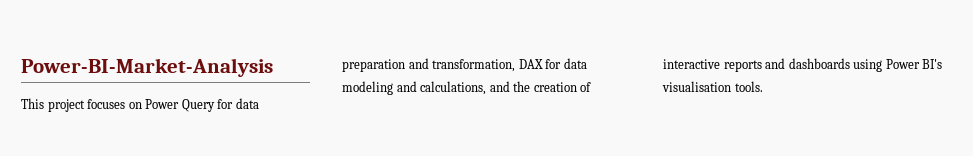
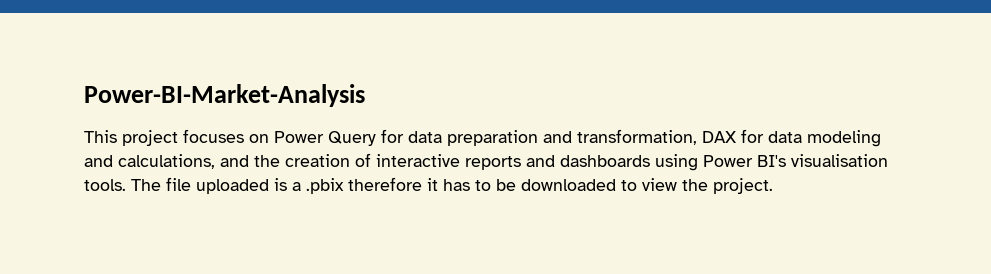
(763, 86) none -> [131,177,773,194] The file uploaded is a .pbix therefore it has to be downloaded to view the project.

